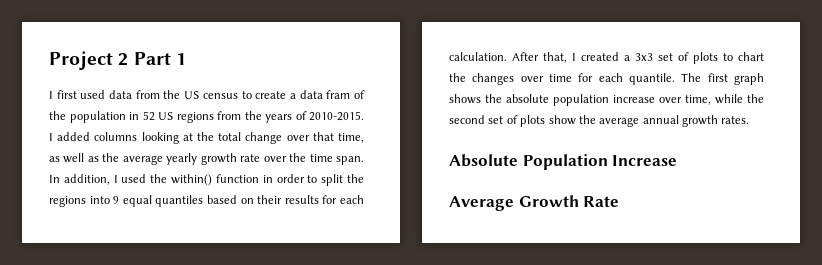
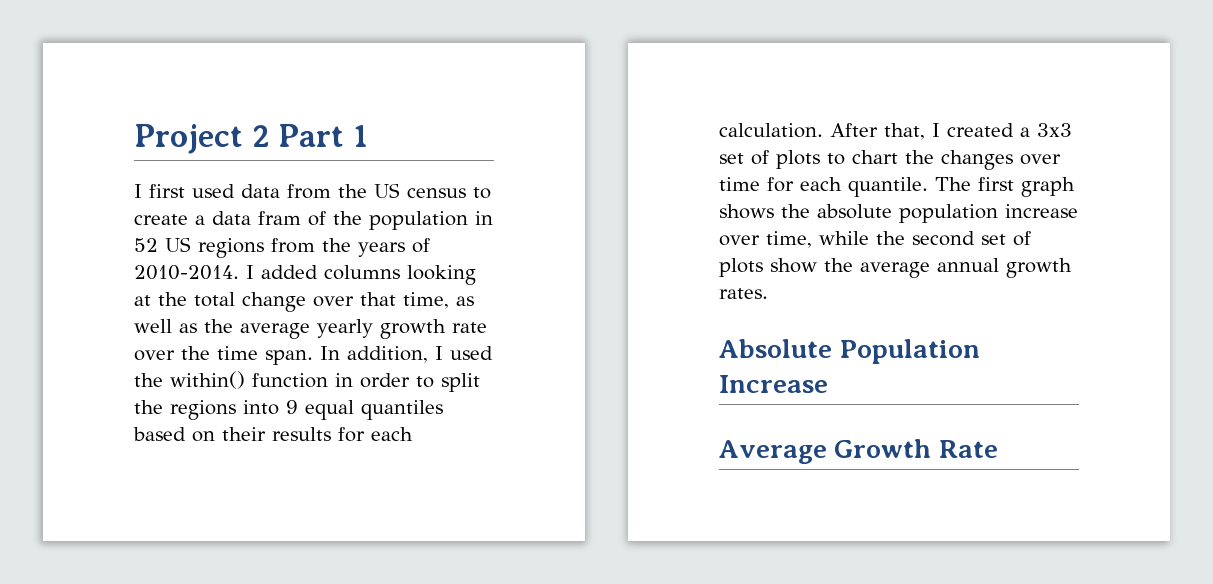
[309,111,364,121] 2010-2015. -> [134,265,239,280] 2010-2014.

